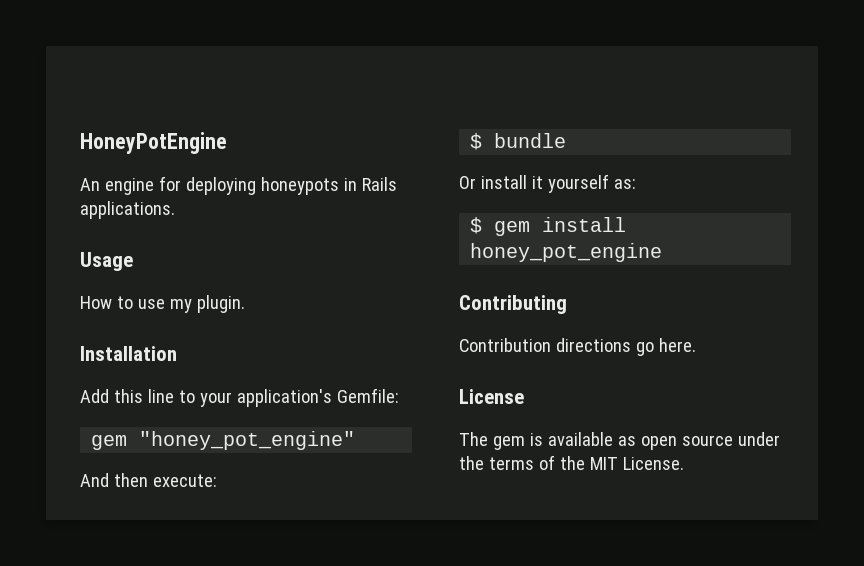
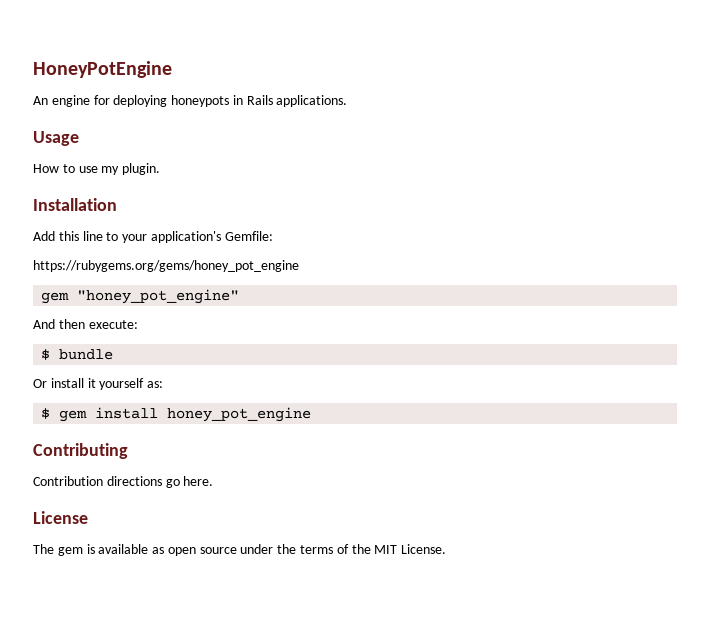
(399, 395) none -> [33,260,299,272] // https://rubygems.org/gems/honey_pot_engine

